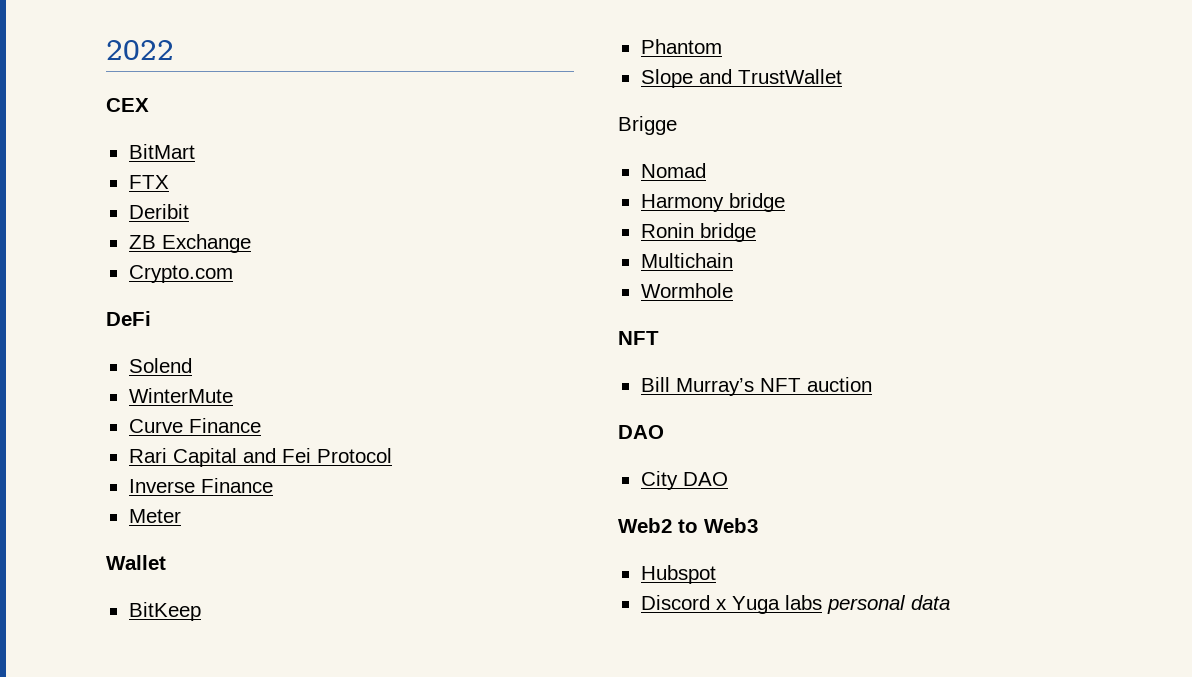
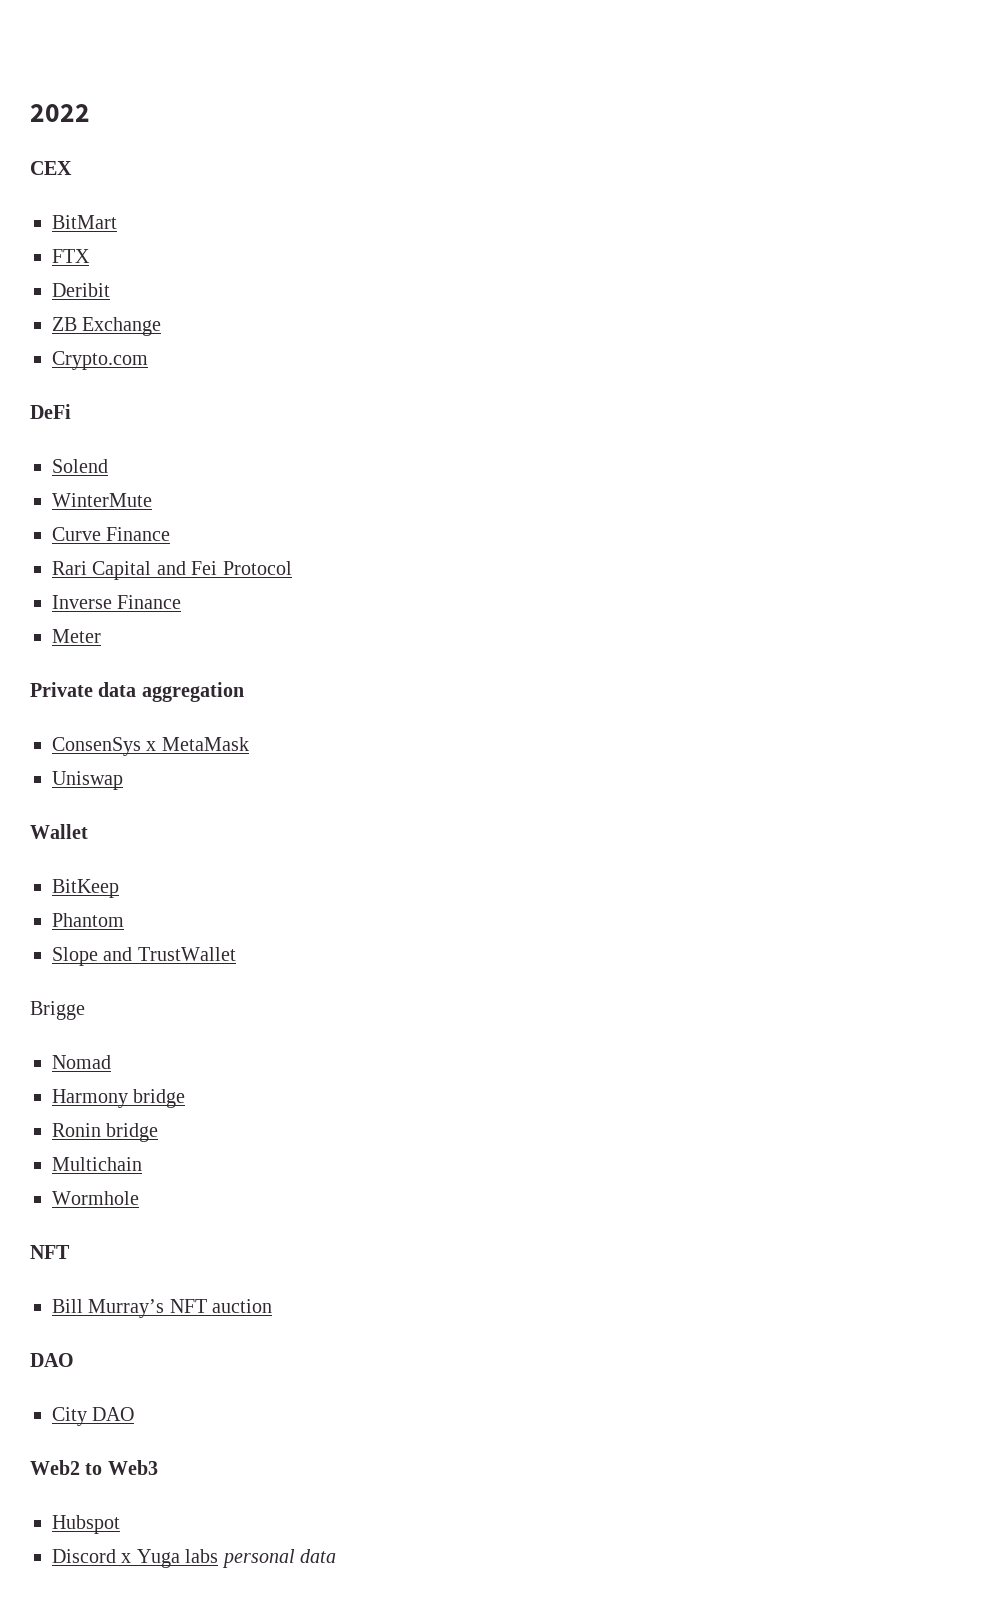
(181, 516) none -> [30,682,244,702] [52,737,249,756] [52,771,123,790] // Private data aggregation // ConsenSys x MetaMask // Uniswap

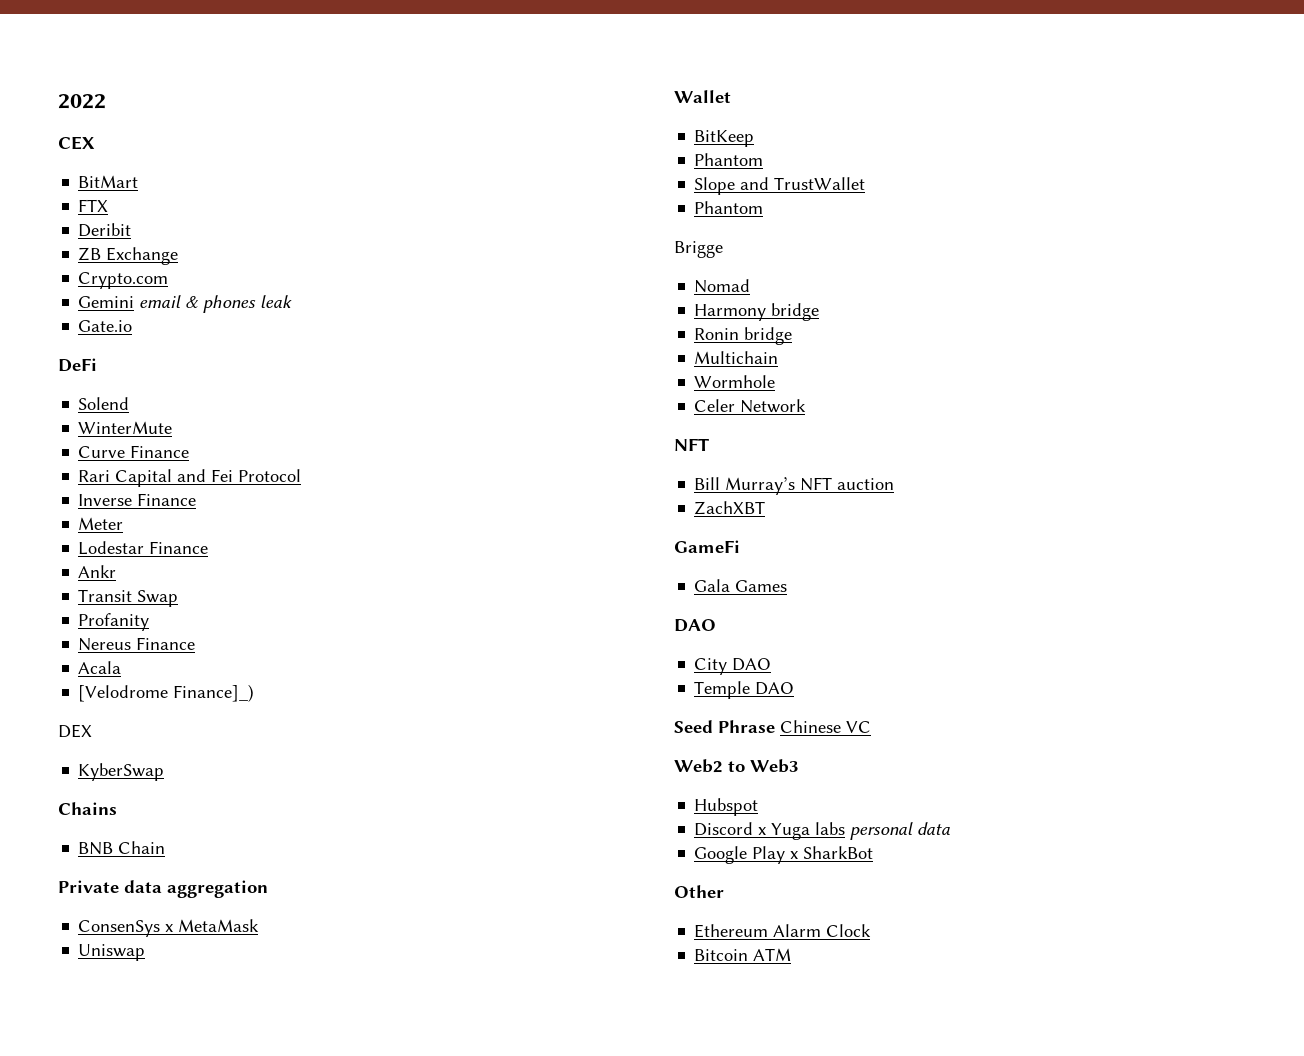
(148, 360) none -> [78,295,293,313] [78,320,133,332] // Gemini email & phones leak // Gate.io
(101, 636) none -> [78,541,209,555] [78,565,117,578] [78,589,179,607] [78,613,150,631] [78,637,196,651] [78,661,122,674] [78,684,255,702] [58,724,92,738] [78,763,165,781] [58,802,117,815] [78,841,166,855] // Lodestar Finance // Ankr // Transit Swap // Profanity // Nereus Finance // Acala // [Velodrome Finance]_) // DEX // KyberSwap // Chains // BNB Chain
(236, 954) none -> [694,201,764,214] // Phantom
(139, 1198) none -> [694,399,807,413] // Celer Network
(273, 1306) none -> [694,501,766,515] [674,540,740,553] [694,579,788,592] // ZachXBT // GameFi // Gala Games
(135, 1414) none -> [694,681,795,699] [674,720,871,733] // Temple DAO // Seed Phrase Chinese VC
(336, 1556) none -> [694,846,874,864] [674,885,724,898] [694,924,872,938] [694,948,792,961] // Google Play x SharkBot // Other // Ethereum Alarm Clock // Bitcoin ATM

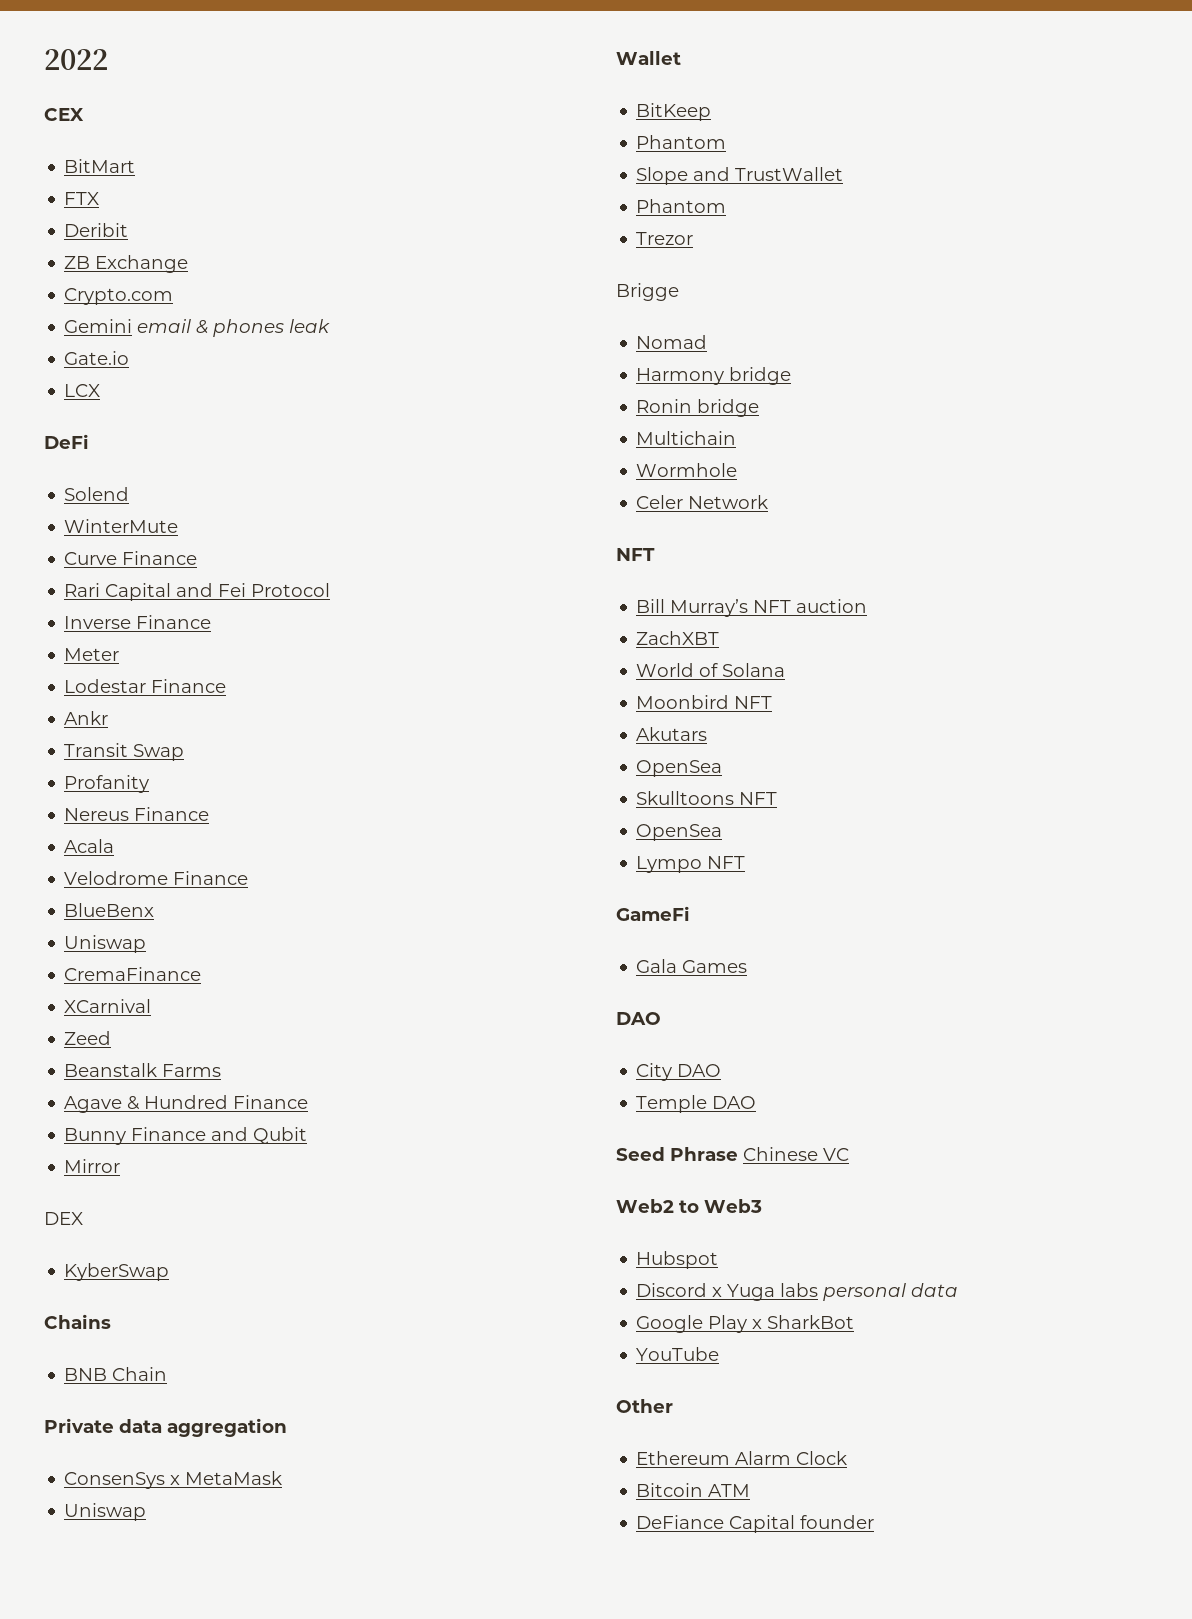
(133, 326) none -> [64,384,101,397] // LCX
[78,684,255,702] [Velodrome Finance]_) -> [64,871,249,885] [64,903,155,917] [64,935,147,953] [64,967,202,981] [64,999,152,1013] [64,1031,112,1045] [64,1063,222,1077] [64,1095,309,1113] [64,1127,308,1145] [64,1159,121,1173] Velodrome Finance // BlueBenx // Uniswap // CremaFinance // XCarnival // Zeed // Beanstalk Farms // Agave & Hundred Finance // Bunny Finance and Qubit // Mirror
(764, 207) none -> [636,232,694,245] // Trezor
(766, 508) none -> [636,663,786,677] [636,695,773,709] [636,727,708,741] [636,760,723,777] [636,791,778,805] [636,824,723,841] [636,856,746,873] // World of Solana // Moonbird NFT // Akutars // OpenSea // Skulltoons NFT // OpenSea // Lympo NFT
(874, 852) none -> [636,1347,720,1361] // YouTube
(792, 954) none -> [636,1515,875,1533] // DeFiance Capital founder

